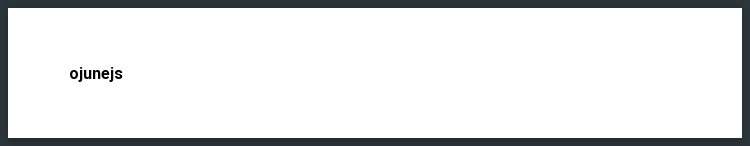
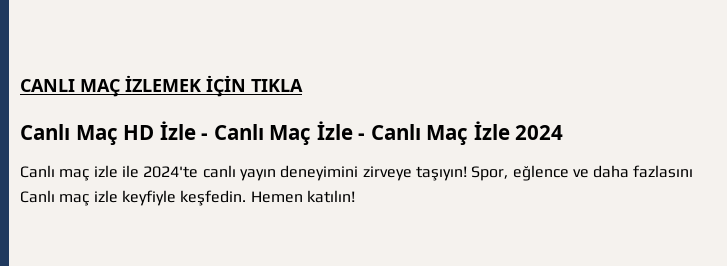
[69,67,123,82] ojunejs -> [20,75,303,97] [20,121,564,145] [20,165,694,181] [20,190,355,206] CANLI MAÇ İZLEMEK İÇİN TIKLA // Canlı Maç HD İzle - Canlı Maç İzle - Canlı Maç İzle 2024 // Canlı maç izle ile 2024'te canlı yayın deneyimini zirveye taşıyın! Spor, eğlence ve daha fazlasını Canlı maç izle keyfiyle keşfedin. Hemen katılın!

